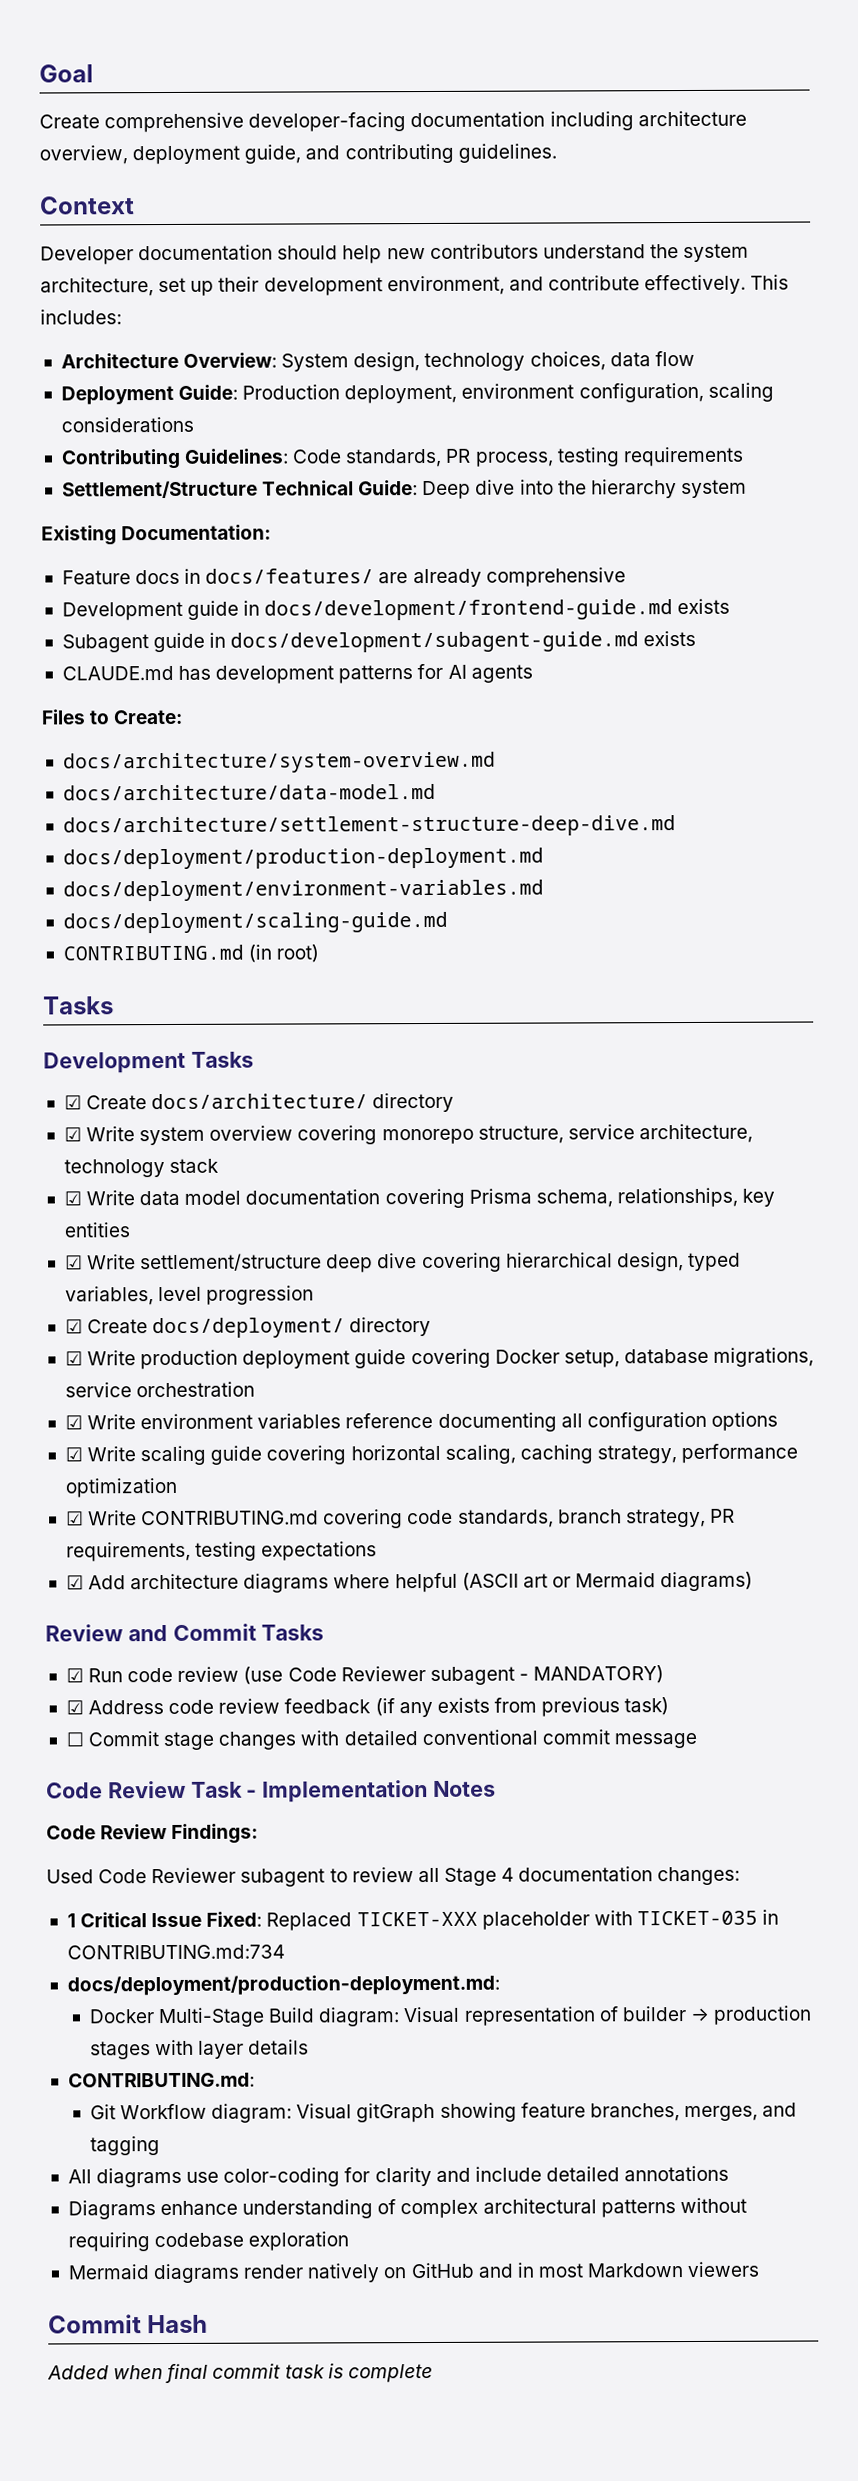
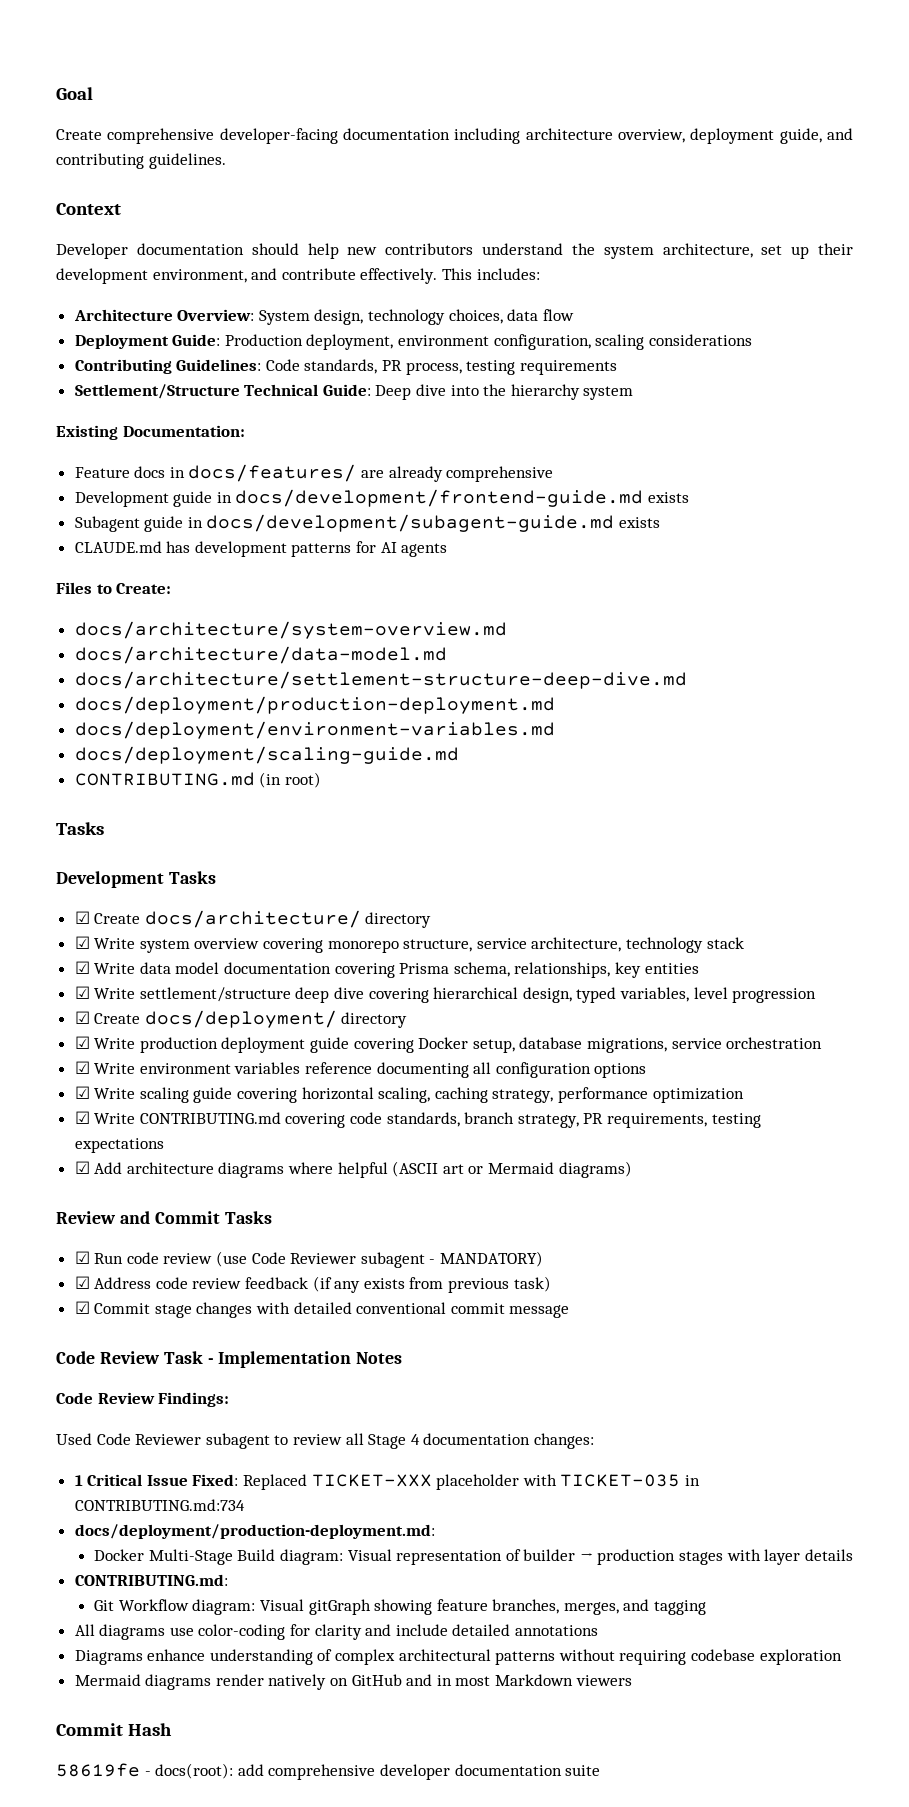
[65,1732,84,1747] ☐ -> [74,1301,90,1314] ☑
[47,2363,433,2384] Added when final commit task is complete -> [56,1763,601,1780] 58619fe - docs(root): add comprehensive developer documentation suite

